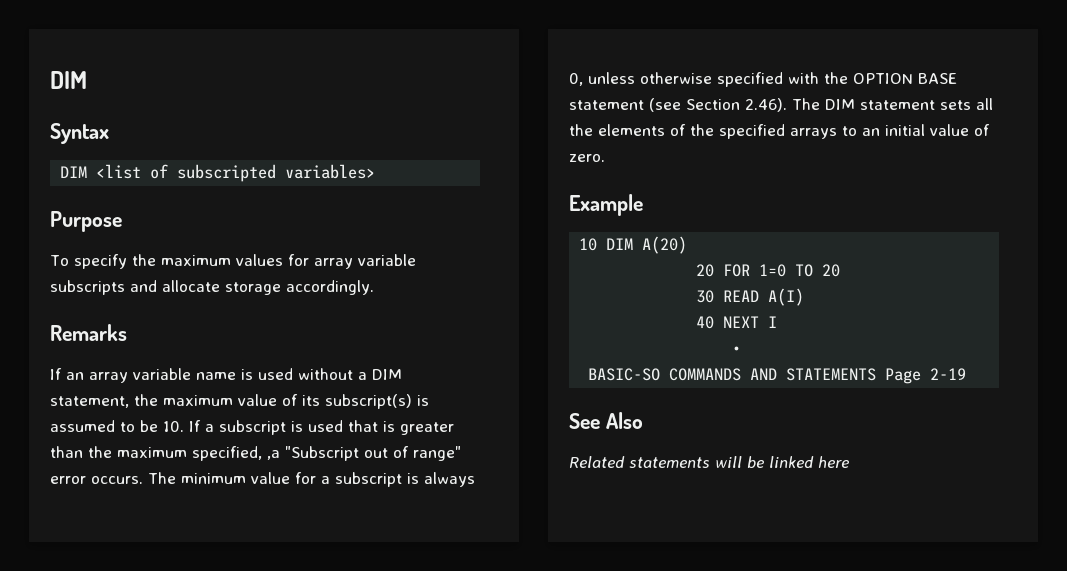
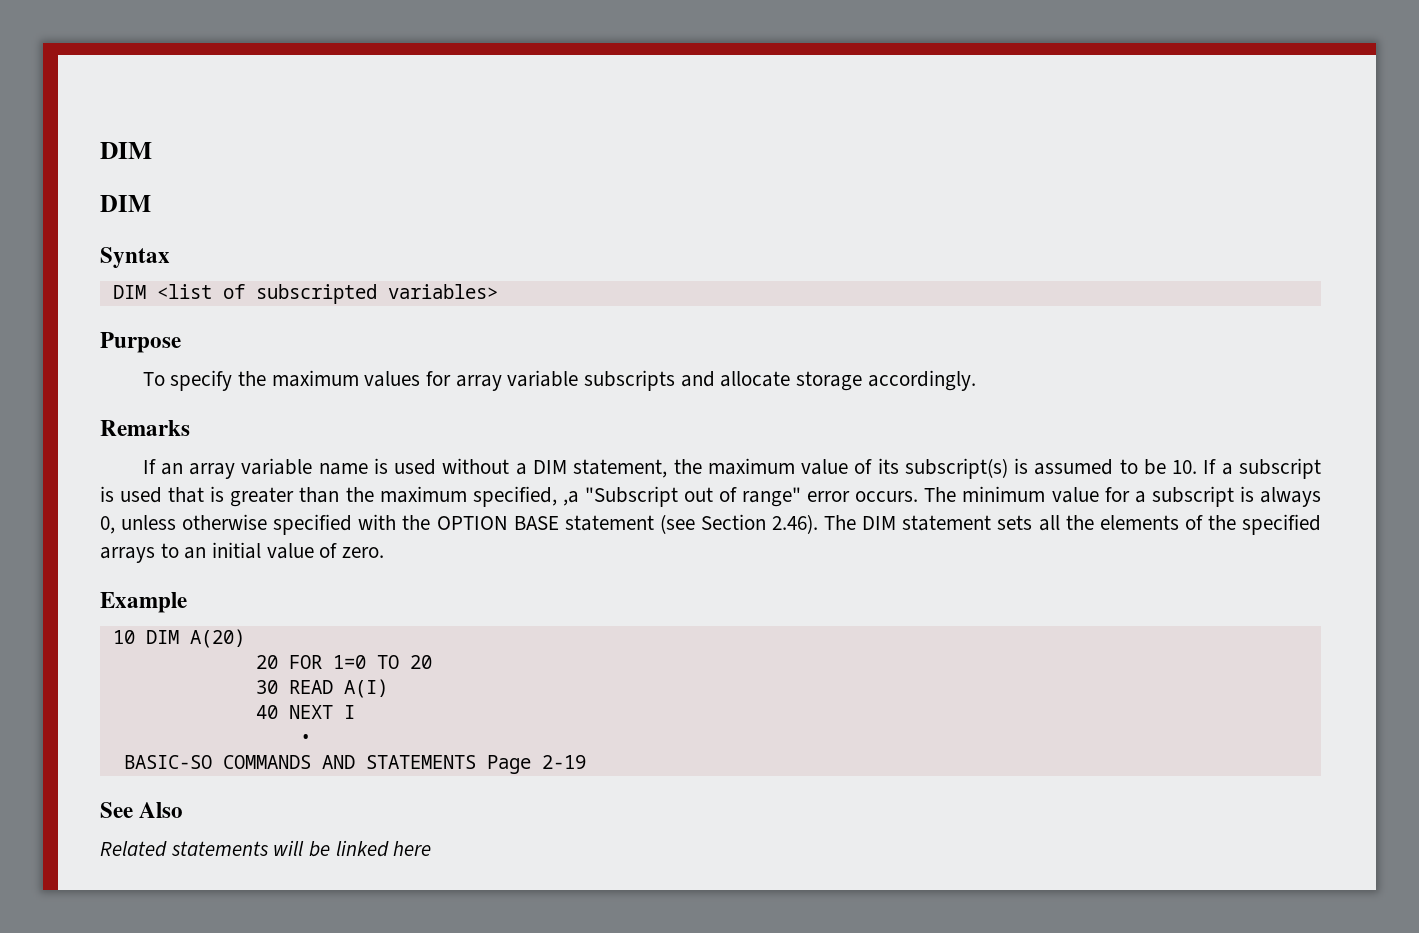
[50,71,87,89] DIM -> [100,142,152,159] [100,195,151,212] DIM // DIM

